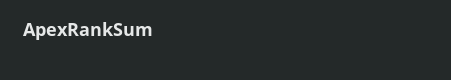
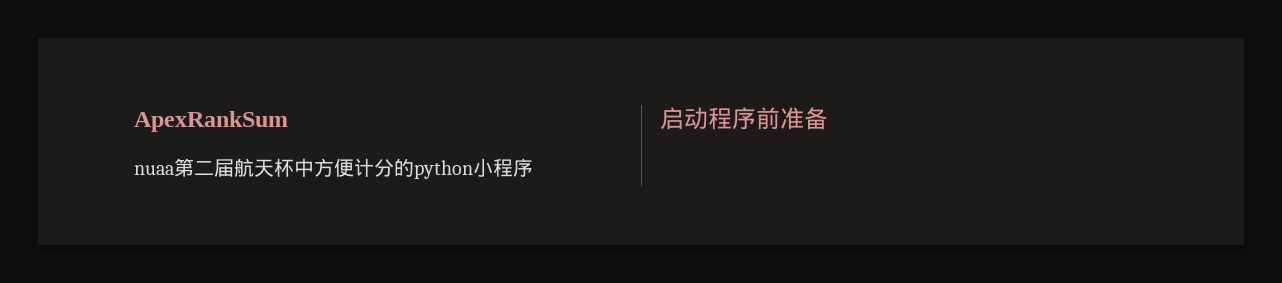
(153, 31) none -> [134,158,533,179] [660,107,828,130] // nuaa第二届航天杯中方便计分的python小程序 // 启动程序前准备

